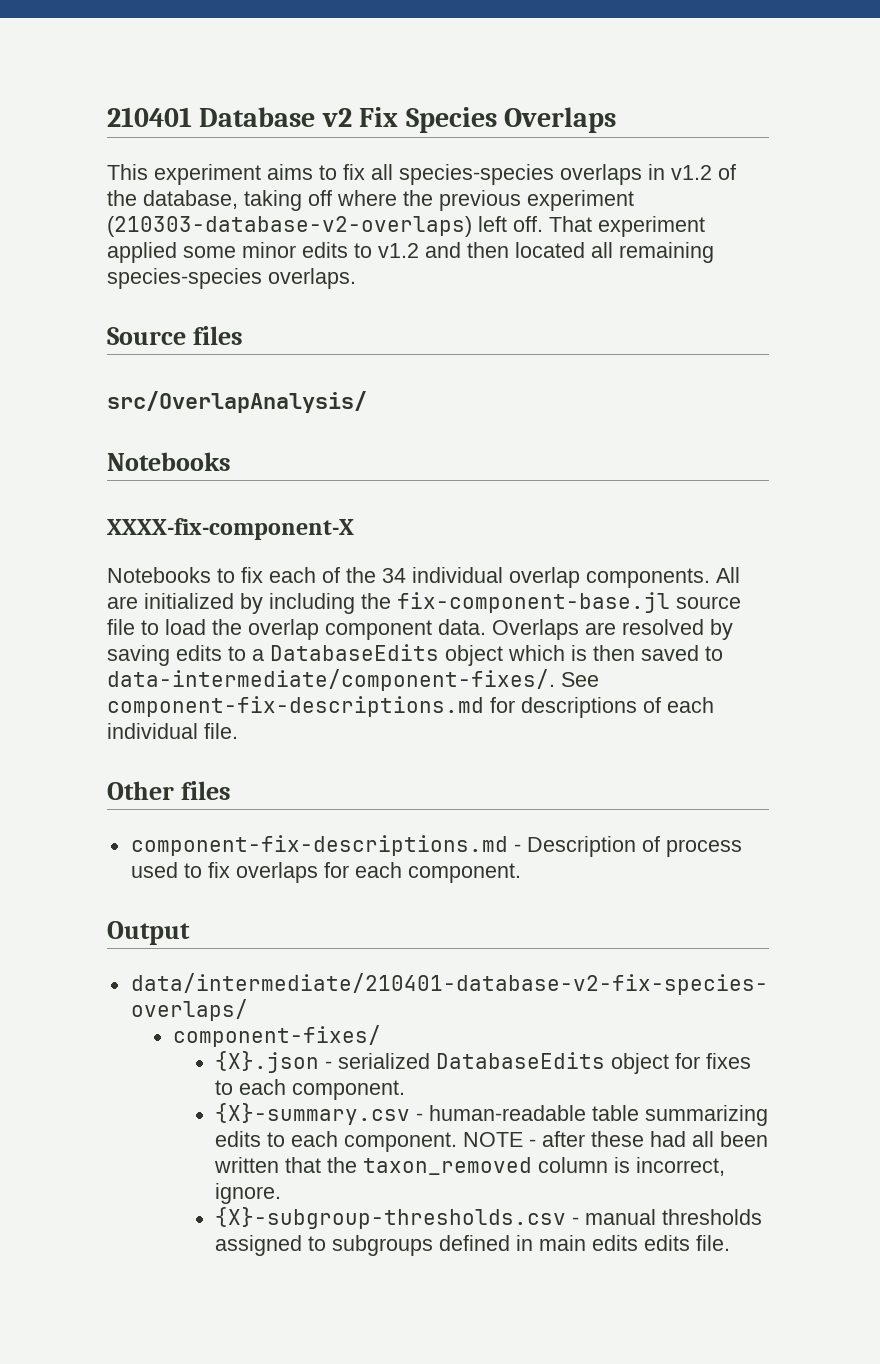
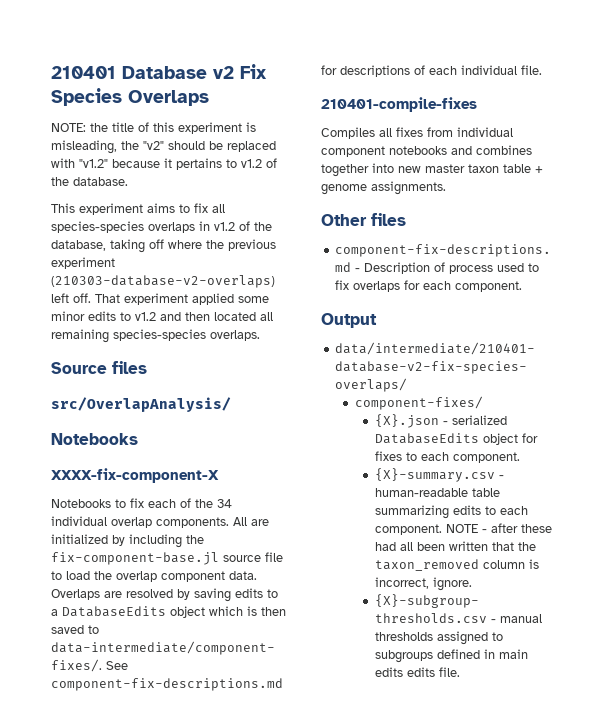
(617, 120) none -> [51,122,256,134] [51,140,276,154] [51,158,277,170] [51,177,128,186] // NOTE: the title of this experiment is misleading, the "v2" should be replaced with "v1.2" because it pertains to v1.2 of the database.
(238, 731) none -> [321,97,477,112] [321,127,513,139] [321,145,532,157] [321,163,543,177] [321,181,446,195] // 210401-compile-fixes // Compiles all fixes from individual component notebooks and combines together into new master taxon table + genome assignments.

